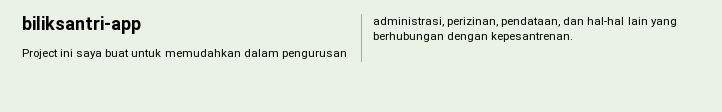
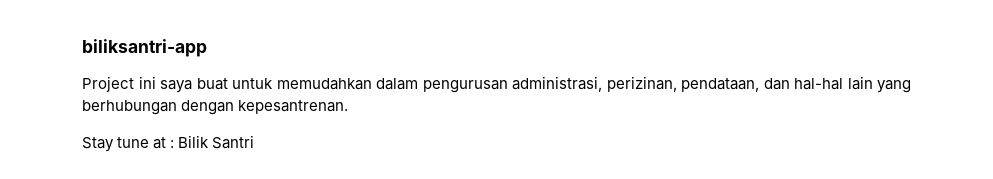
(574, 37) none -> [82,135,255,152] // Stay tune at : Bilik Santri

